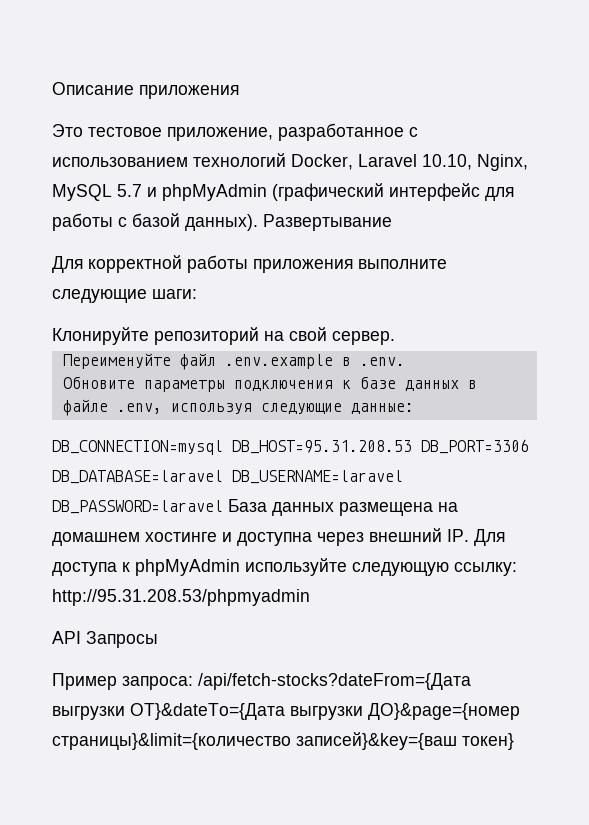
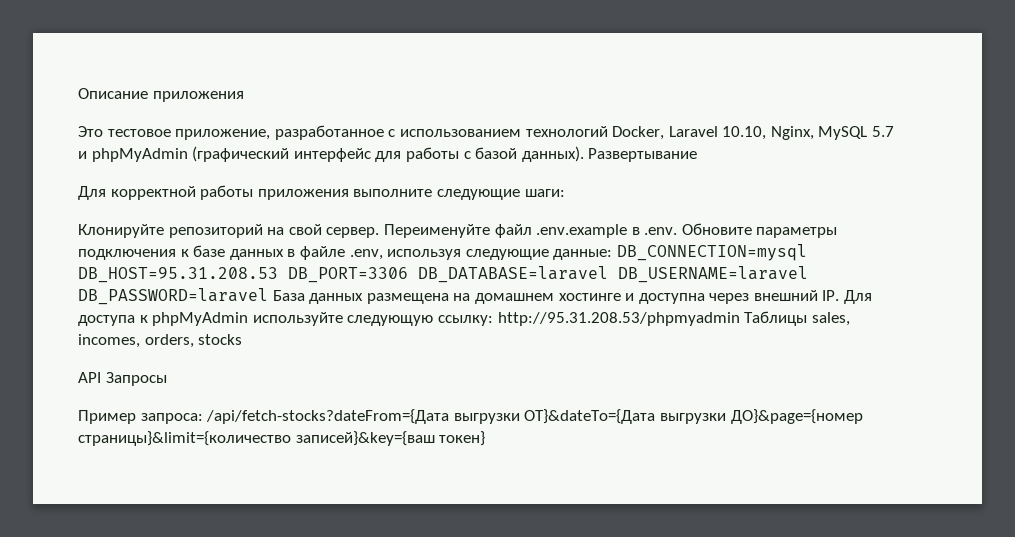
(395, 338) // -> (380, 232) none
(405, 361) // -> (678, 231) none
(414, 408) // -> (613, 254) none
(310, 597) none -> [744,311,850,326] [78,334,243,348] Таблицы sales, incomes, orders, stocks

